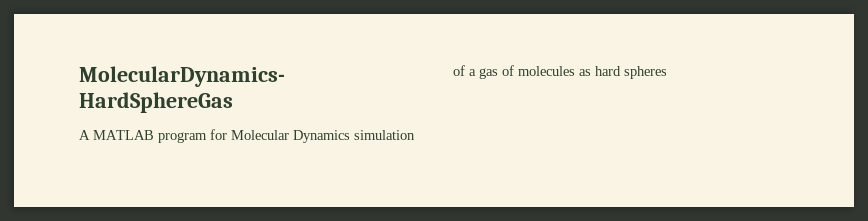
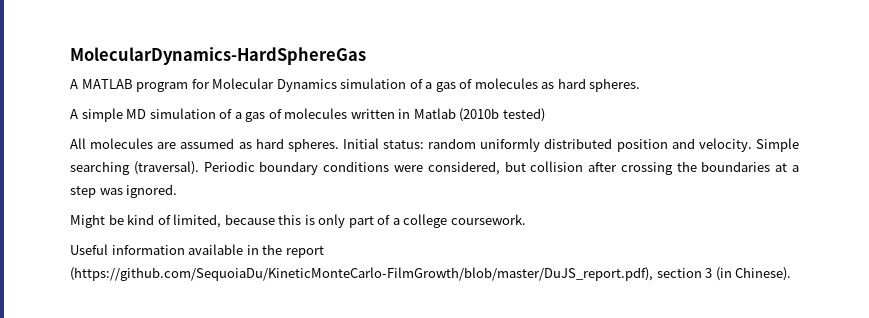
[624,66,667,79] spheres -> [589,78,641,92] [70,108,545,122] [70,138,799,152] [70,161,800,175] [70,184,178,198] [70,214,526,228] [70,244,324,258] [70,267,792,281] spheres. // A simple MD simulation of a gas of molecules written in Matlab (2010b tested) // All molecules are assumed as hard spheres. Initial status: random uniformly distributed position and velocity. Simple searching (traversal). Periodic boundary conditions were considered, but collision after crossing the boundaries at a step was ignored. // Might be kind of limited, because this is only part of a college coursework. // Useful information available in the report (https://github.com/SequoiaDu/KineticMonteCarlo-FilmGrowth/blob/master/DuJS_report.pdf), section 3 (in Chinese).

